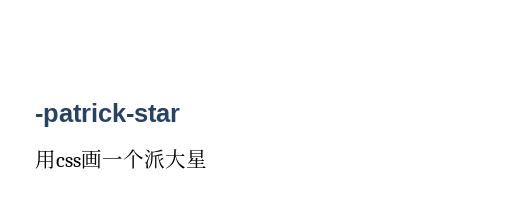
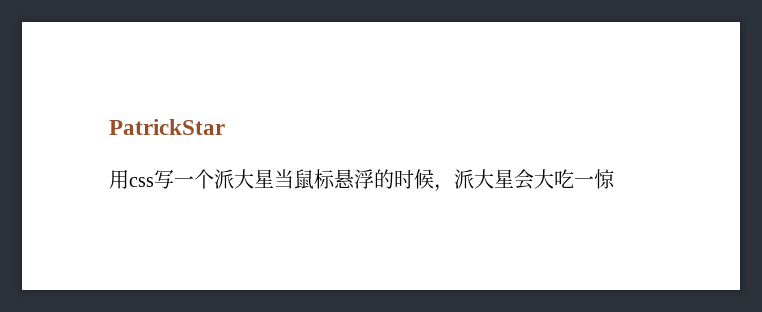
[35,103,180,127] -patrick-star -> [109,119,225,135] PatrickStar
[81,149,102,169] 画 -> [154,170,174,189] 写
(207, 158) none -> [274,169,615,192] 当鼠标悬浮的时候，派大星会大吃一惊

